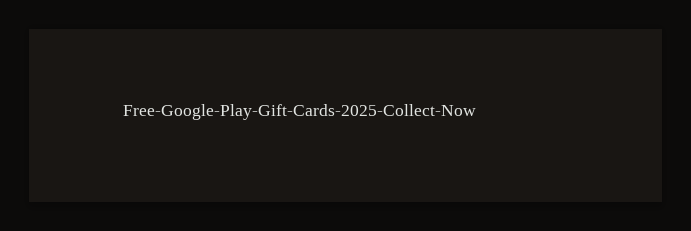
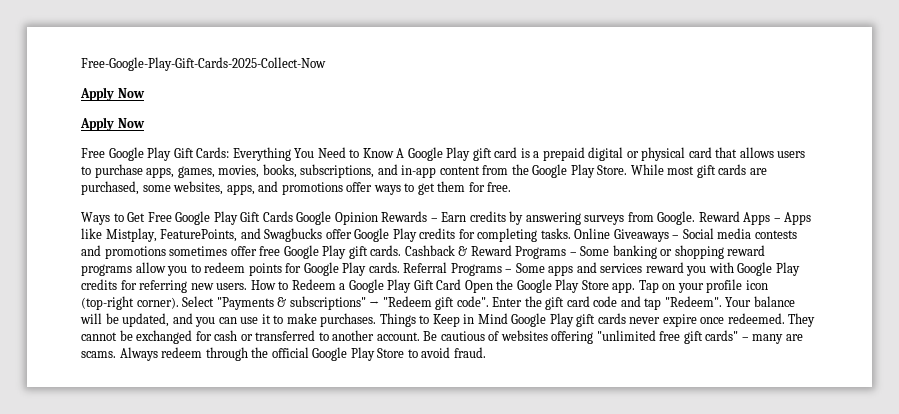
(476, 112) none -> [80,87,145,101] [80,117,145,131] [81,147,806,161] [81,164,767,178] [81,181,512,195] [81,211,812,225] [81,228,797,242] [81,245,766,259] [81,262,800,276] [81,279,768,293] [81,296,795,310] [80,313,816,327] [81,330,803,344] [81,347,486,361] // Apply Now // Apply Now // Free Google Play Gift Cards: Everything You Need to Know A Google Play gift card is a prepaid digital or physical card that allows users to purchase apps, games, movies, books, subscriptions, and in-app content from the Google Play Store. While most gift cards are purchased, some websites, apps, and promotions offer ways to get them for free. // Ways to Get Free Google Play Gift Cards Google Opinion Rewards – Earn credits by answering surveys from Google. Reward Apps – Apps like Mistplay, FeaturePoints, and Swagbucks offer Google Play credits for completing tasks. Online Giveaways – Social media contests and promotions sometimes offer free Google Play gift cards. Cashback & Reward Programs – Some banking or shopping reward programs allow you to redeem points for Google Play cards. Referral Programs – Some apps and services reward you with Google Play credits for referring new users. How to Redeem a Google Play Gift Card Open the Google Play Store app. Tap on your profile icon (top-right corner). Select "Payments & subscriptions" → "Redeem gift code". Enter the gift card code and tap "Redeem". Your balance will be updated, and you can use it to make purchases. Things to Keep in Mind Google Play gift cards never expire once redeemed. They cannot be exchanged for cash or transferred to another account. Be cautious of websites offering "unlimited free gift cards" – many are scams. Always redeem through the official Google Play Store to avoid fraud.

